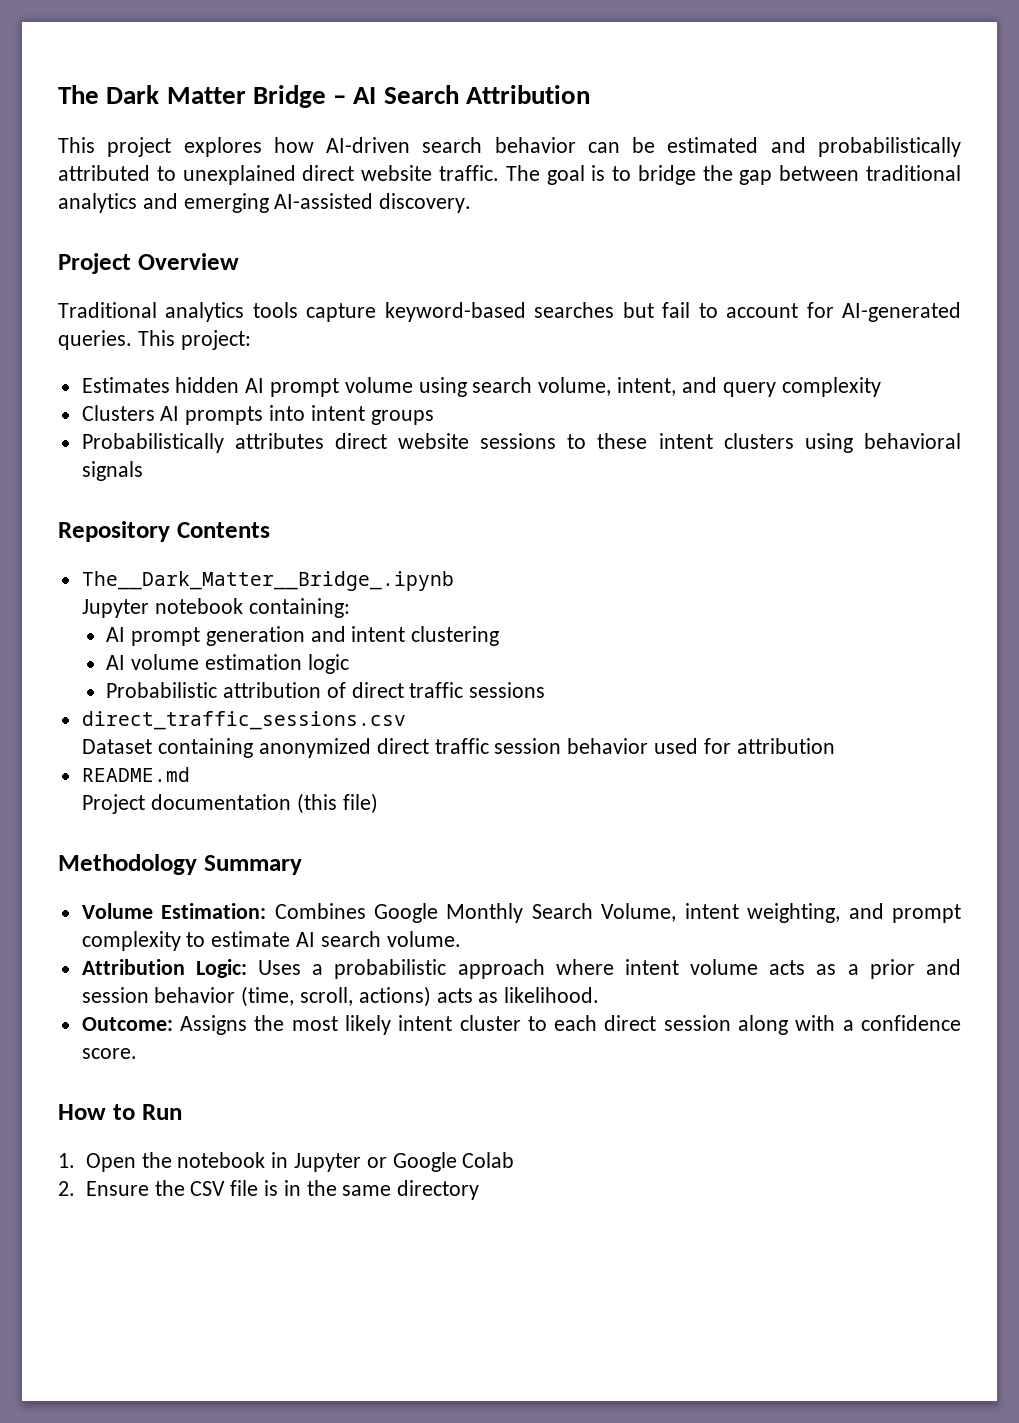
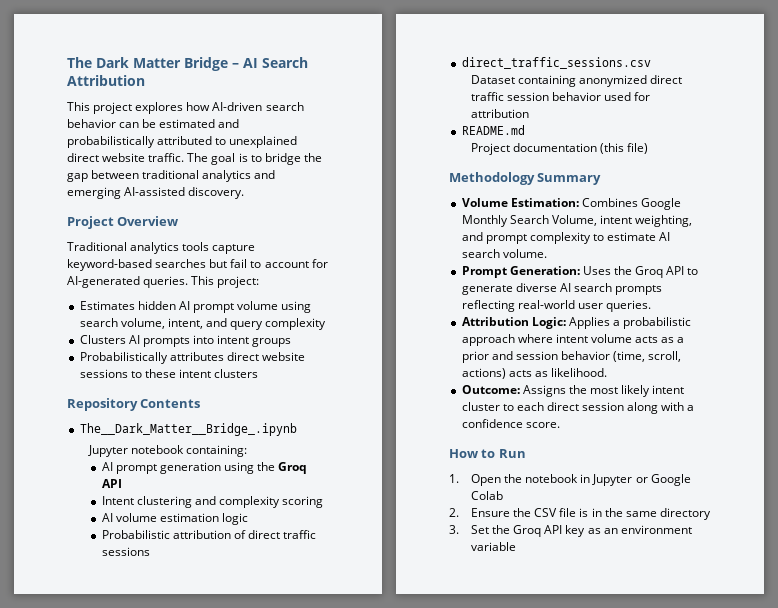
[804,433,961,453] [81,461,143,481] using behavioral signals -> (259, 373) none
[310,626,500,646] and intent clustering -> [224,462,308,474] [101,479,122,488] [101,496,324,508] using the Groq API // Intent clustering and complexity scoring
(461, 939) none -> [461,266,699,278] [461,283,663,295] [461,300,651,312] // Prompt Generation: Uses the Groq API to generate diverse AI search prompts reflecting real-world user queries.
[258,960,302,975] Uses -> [568,317,610,329] Applies
(480, 1190) none -> [449,525,692,537] [471,542,517,551] // 3. Set the Groq API key as an environment variable

